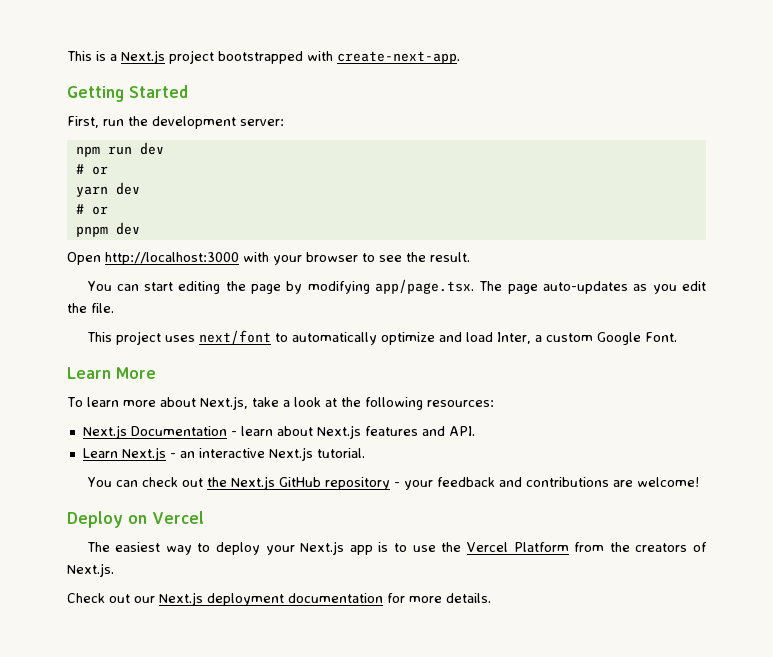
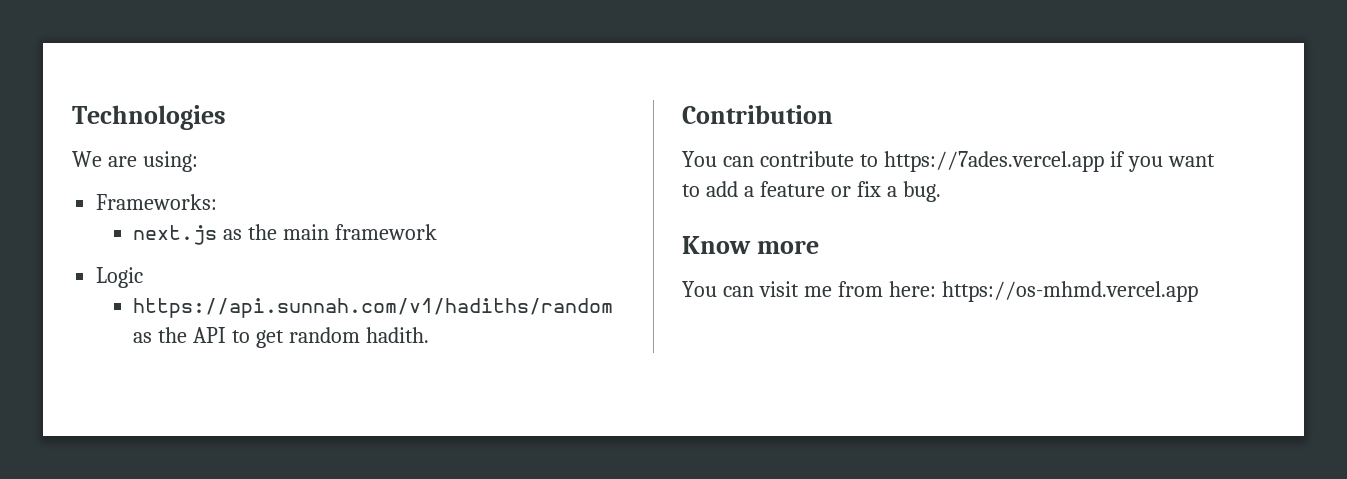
[67,50,460,64] [67,85,188,102] [67,116,284,129] [75,142,164,157] [75,164,108,175] [75,182,140,197] [75,204,108,215] [75,222,140,237] [67,252,470,265] [86,279,706,294] [67,303,114,313] [86,330,677,345] [67,367,156,379] [67,396,494,410] [82,425,475,439] [82,447,365,461] [86,476,699,490] [67,511,204,528] [86,541,708,555] [67,563,114,577] [67,592,491,606] This is a Next.js project bootstrapped with create-next-app. // Getting Started // First, run the development server: // npm run dev // # or // yarn dev // # or // pnpm dev // Open http://localhost:3000 with your browser to see the result. // You can start editing the page by modifying app/page.tsx. The page auto-updates as you edit the file. // This project uses next/font to automatically optimize and load Inter, a custom Google Font. // Learn More // To learn more about Next.js, take a look at the following resources: // Next.js Documentation - learn about Next.js features and API. // Learn Next.js - an interactive Next.js tutorial. // You can check out the Next.js GitHub repository - your feedback and contributions are welcome! // Deploy on Vercel // The easiest way to deploy your Next.js app is to use the Vercel Platform from the creators of Next.js. // Check out our Next.js deployment documentation for more details. -> [72,105,226,130] [72,151,198,172] [96,194,218,210] [133,224,438,245] [96,267,144,288] [133,298,614,318] [133,327,429,348] [682,105,833,124] [682,151,1215,172] [682,181,941,202] [682,236,819,254] [682,281,1198,302] Technologies // We are using: // Frameworks: // next.js as the main framework // Logic // https://api.sunnah.com/v1/hadiths/random as the API to get random hadith. // Contribution // You can contribute to https://7ades.vercel.app if you want to add a feature or fix a bug. // Know more // You can visit me from here: https://os-mhmd.vercel.app

